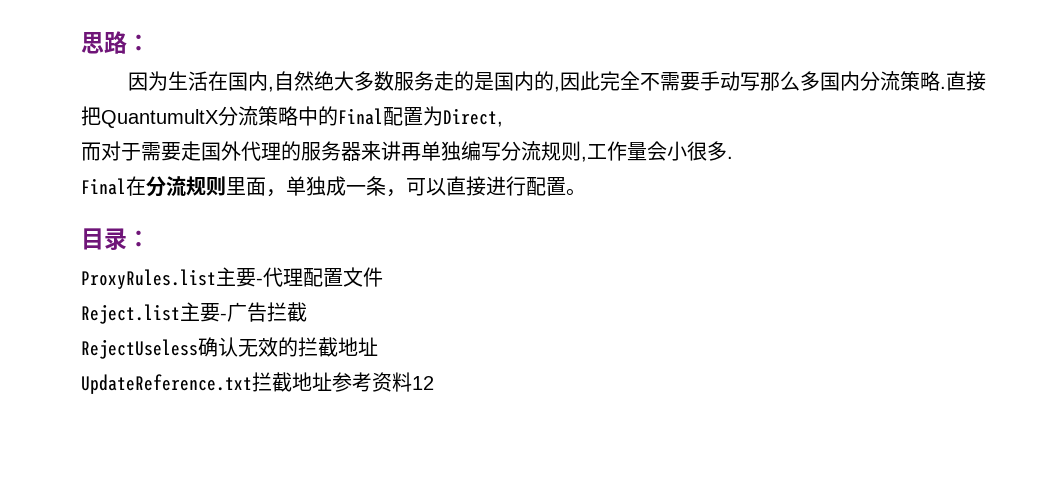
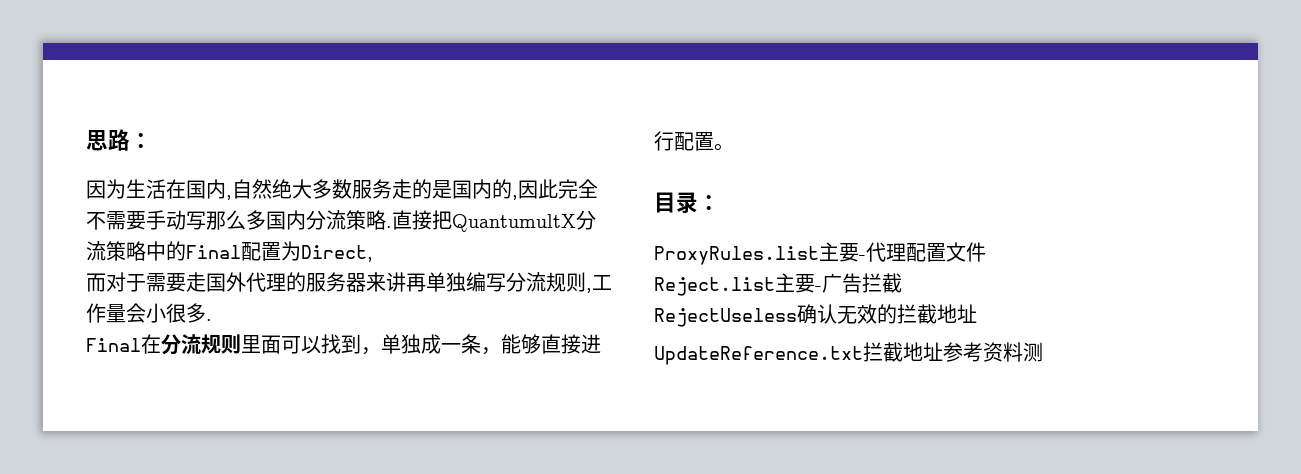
(266, 186) none -> [281,334,361,354] 可以找到
[406,178,446,196] 可以 -> [501,334,541,354] 能够
[412,376,434,390] 12 -> [1023,342,1043,362] 测

